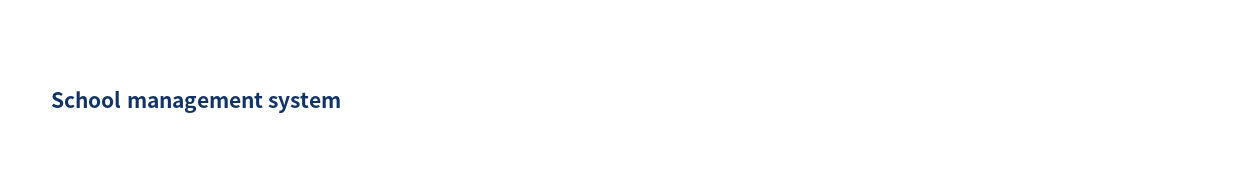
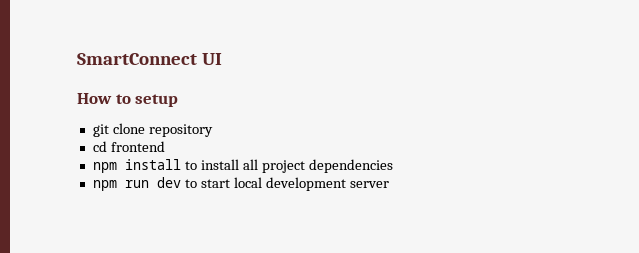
[51,90,342,113] School management system -> [77,53,222,65] [77,93,179,107] [92,123,213,137] [92,141,165,152] [92,159,393,173] [92,177,389,191] SmartConnect UI // How to setup // git clone repository // cd frontend // npm install to install all project dependencies // npm run dev to start local development server

